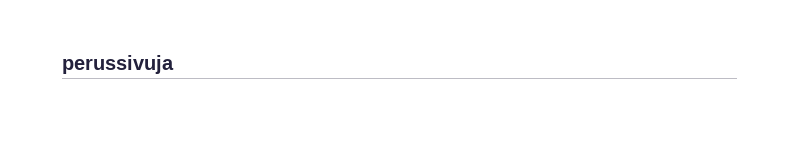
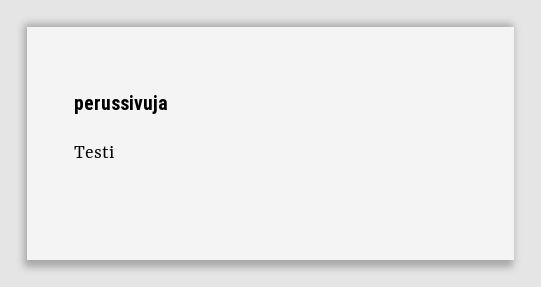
(174, 64) none -> [74,146,114,158] // Testi

